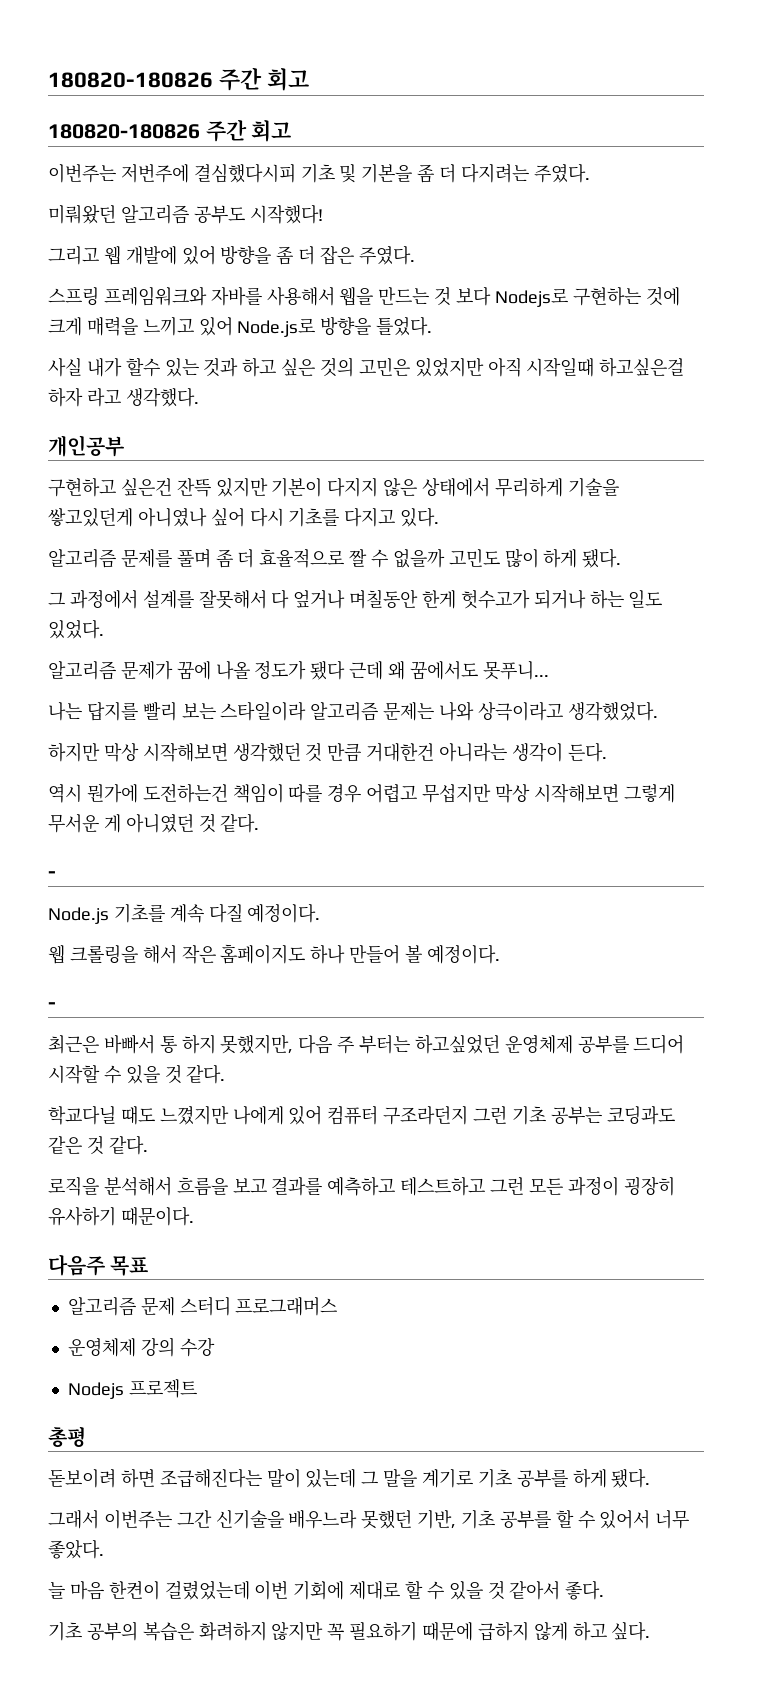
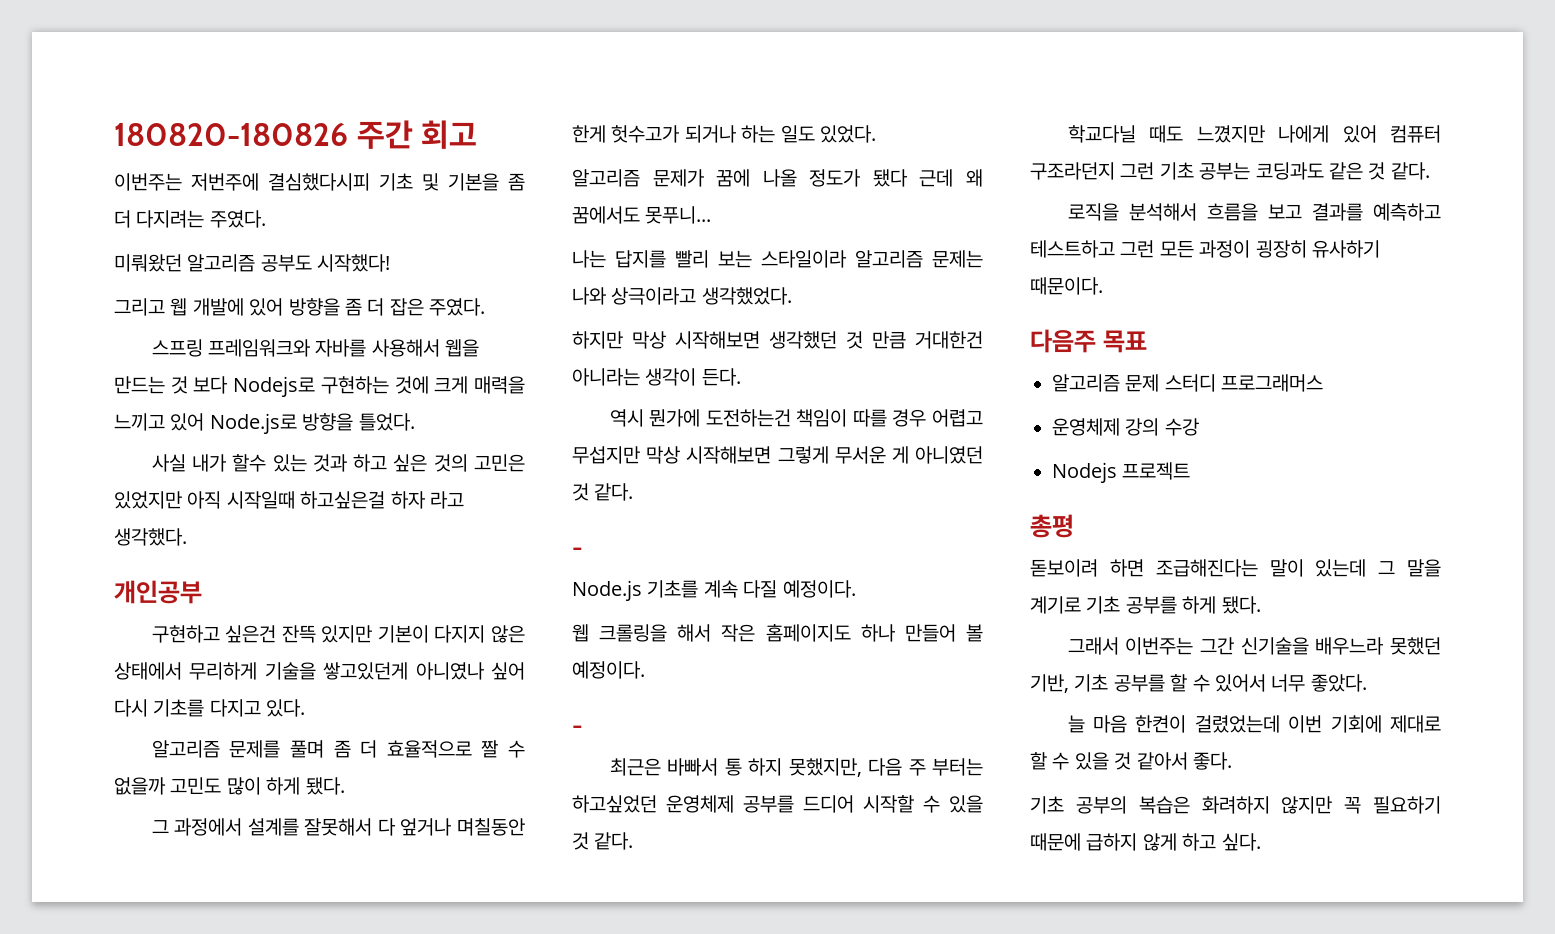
[48,67,309,91] [48,119,292,142] 180820-180826 주간 회고 // 180820-180826 주간 회고 -> [114,120,478,149] 180820-180826 주간 회고

